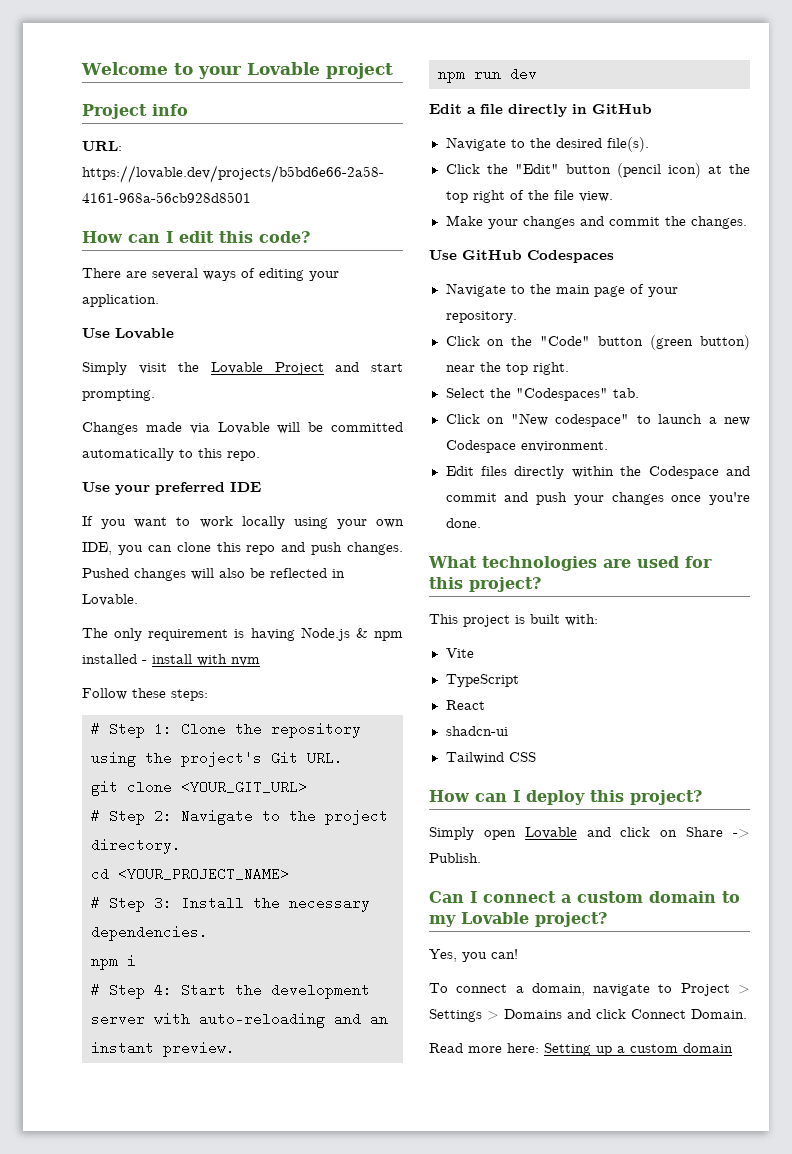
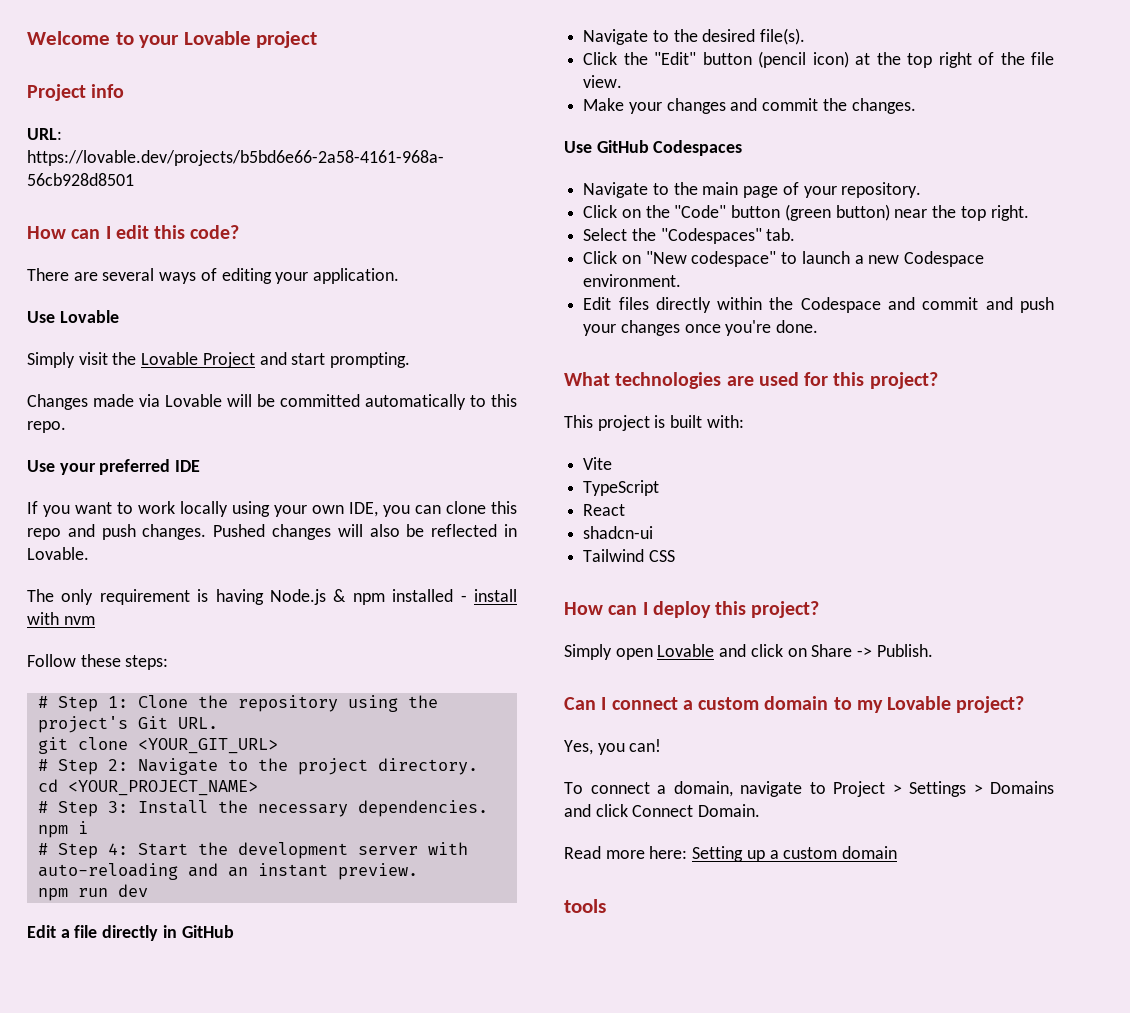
(733, 1048) none -> [564,899,606,913] // tools

